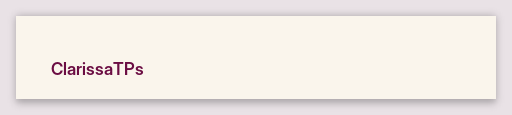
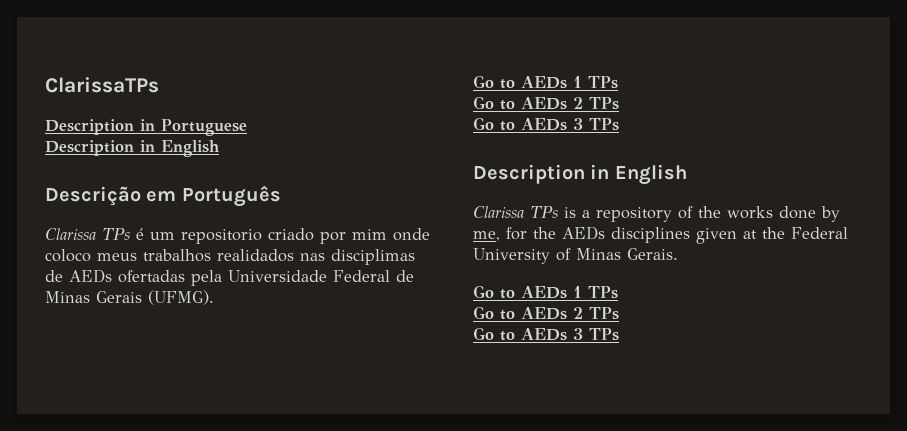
(144, 68) none -> [45,119,247,136] [45,140,220,157] [45,185,281,207] [45,228,430,244] [45,249,415,265] [45,269,414,286] [45,290,214,305] [473,75,618,89] [473,96,619,110] [473,117,619,131] [473,164,687,185] [473,206,840,222] [473,226,848,244] [473,248,678,264] [473,285,618,299] [473,306,619,320] [473,327,619,341] // Description in Portuguese // Description in English // Descrição em Português // Clarissa TPs é um repositorio criado por mim onde coloco meus trabalhos realidados nas disciplimas de AEDs ofertadas pela Universidade Federal de Minas Gerais (UFMG). // Go to AEDs 1 TPs // Go to AEDs 2 TPs // Go to AEDs 3 TPs // Description in English // Clarissa TPs is a repository of the works done by me, for the AEDs disciplines given at the Federal University of Minas Gerais. // Go to AEDs 1 TPs // Go to AEDs 2 TPs // Go to AEDs 3 TPs

